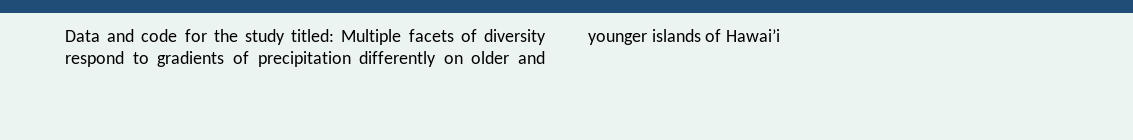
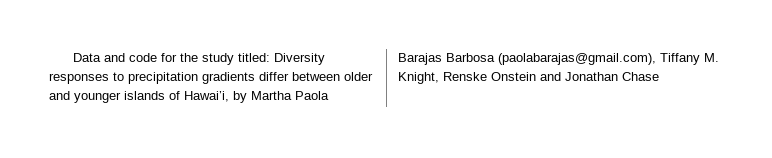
[341,29,546,45] [65,51,463,67] Multiple facets of diversity respond to gradients of precipitation differently on -> [273,53,325,65] [49,72,340,84] Diversity responses to precipitation gradients differ between
[726,29,781,42] Hawai’i -> [184,91,329,103] [398,53,719,65] [398,72,659,84] Hawai’i, by Martha Paola Barajas Barbosa (paolabarajas@gmail.com), Tiffany M. Knight, Renske Onstein and Jonathan Chase

